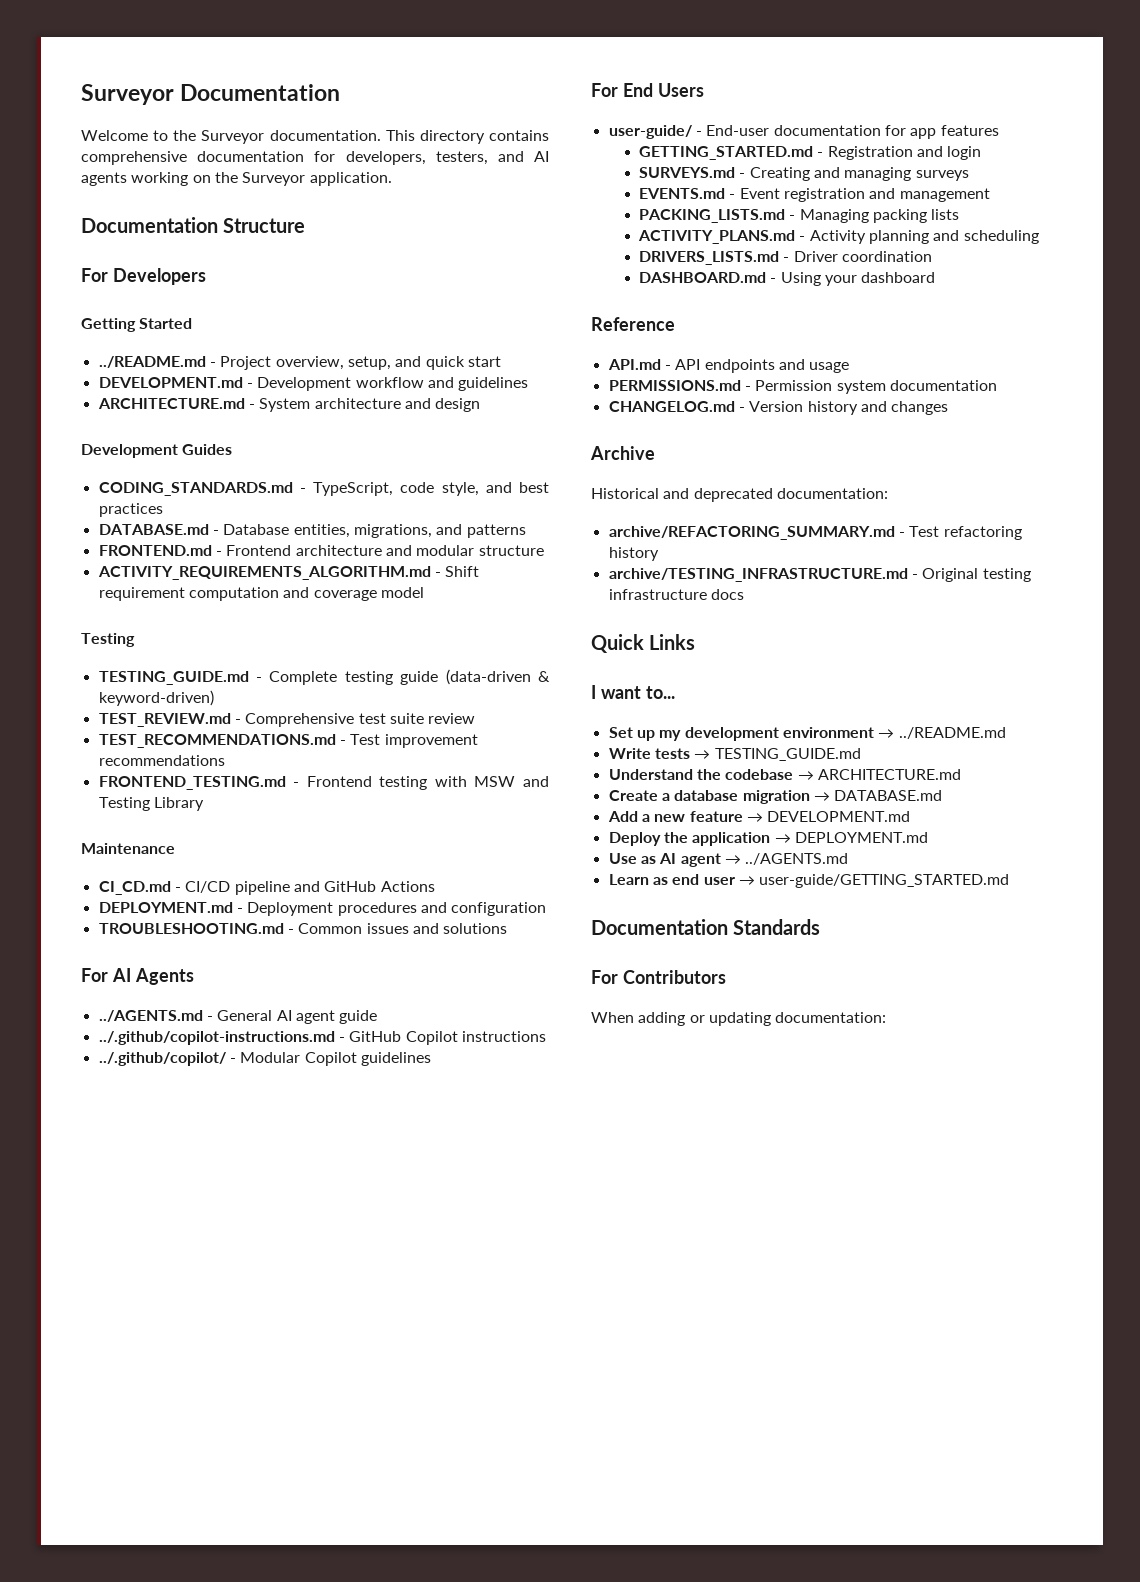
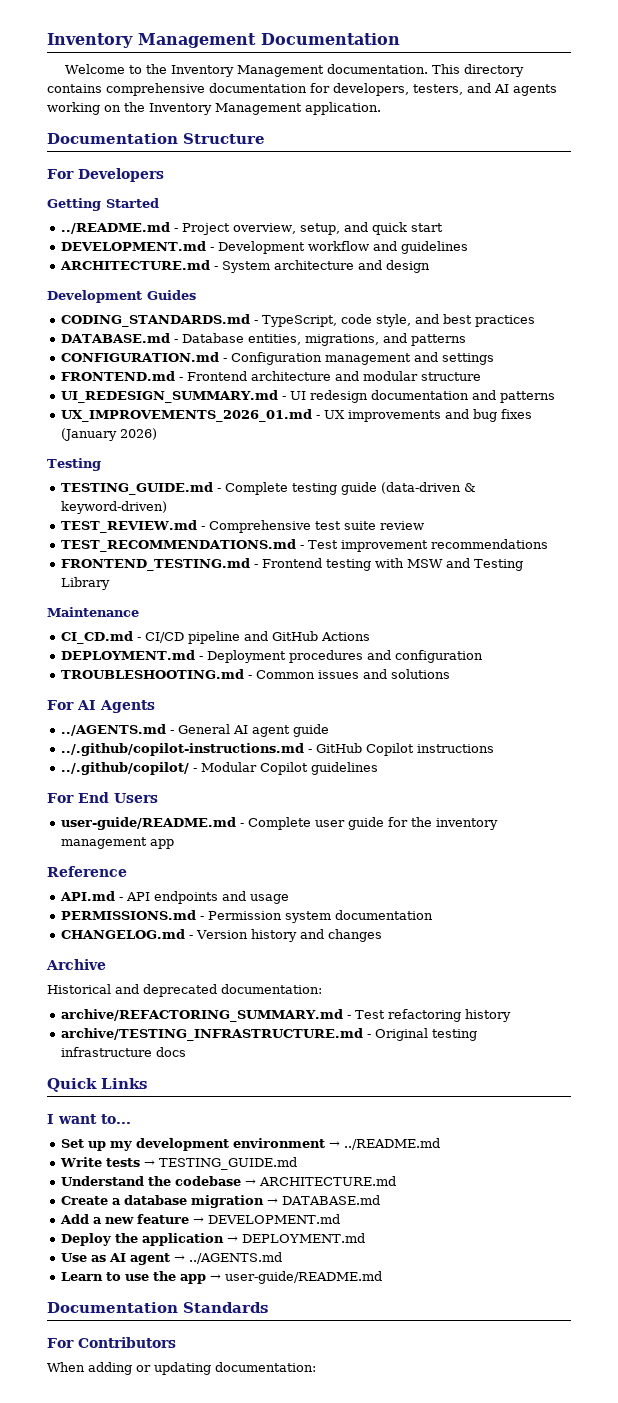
[81,84,174,105] Surveyor -> [47,33,256,48] Inventory Management
[201,130,265,144] Surveyor -> [171,65,325,77] Inventory Management
[242,172,306,186] Surveyor -> [149,103,302,115] Inventory Management
(526, 531) none -> [60,352,494,365] // CONFIGURATION.md - Configuration management and settings
[97,566,480,580] [98,587,424,601] ACTIVITY_REQUIREMENTS_ALGORITHM.md - Shift requirement computation and coverage model -> [60,390,555,403] [60,409,532,422] [60,428,157,441] UI_REDESIGN_SUMMARY.md - UI redesign documentation and patterns // UX_IMPROVEMENTS_2026_01.md - UX improvements and bug fixes (January 2026)
[608,125,999,139] [639,146,982,160] [639,167,969,181] [639,188,990,202] [639,209,960,223] [638,230,1039,244] [639,251,933,265] [639,272,936,286] user-guide/ - End-user documentation for app features // GETTING_STARTED.md - Registration and login // SURVEYS.md - Creating and managing surveys // EVENTS.md - Event registration and management // PACKING_LISTS.md - Managing packing lists // ACTIVITY_PLANS.md - Activity planning and scheduling // DRIVERS_LISTS.md - Driver coordination // DASHBOARD.md - Using your dashboard -> [60,817,498,830] [60,837,174,849] user-guide/README.md - Complete user guide for the inventory management app
[652,874,1010,888] as end user → user-guide/GETTING_STARTED.md -> [105,1271,382,1284] to use the app → user-guide/README.md

